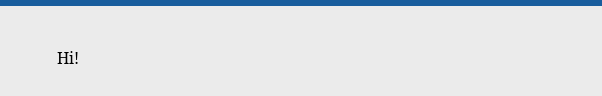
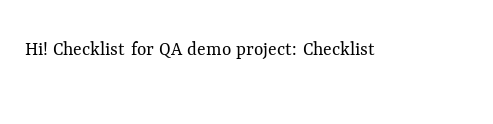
(79, 57) none -> [53,41,375,60] Checklist for QA demo project: Checklist

